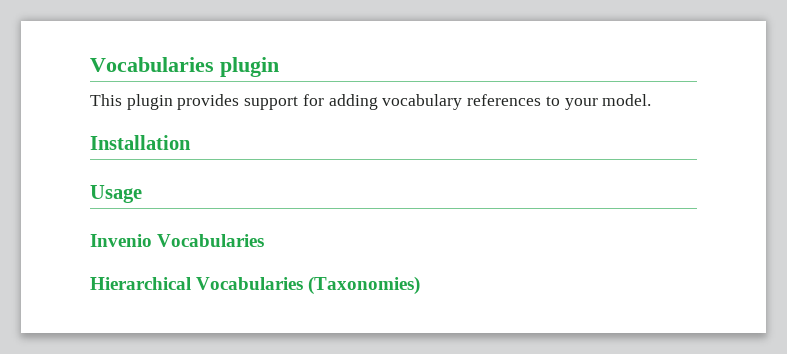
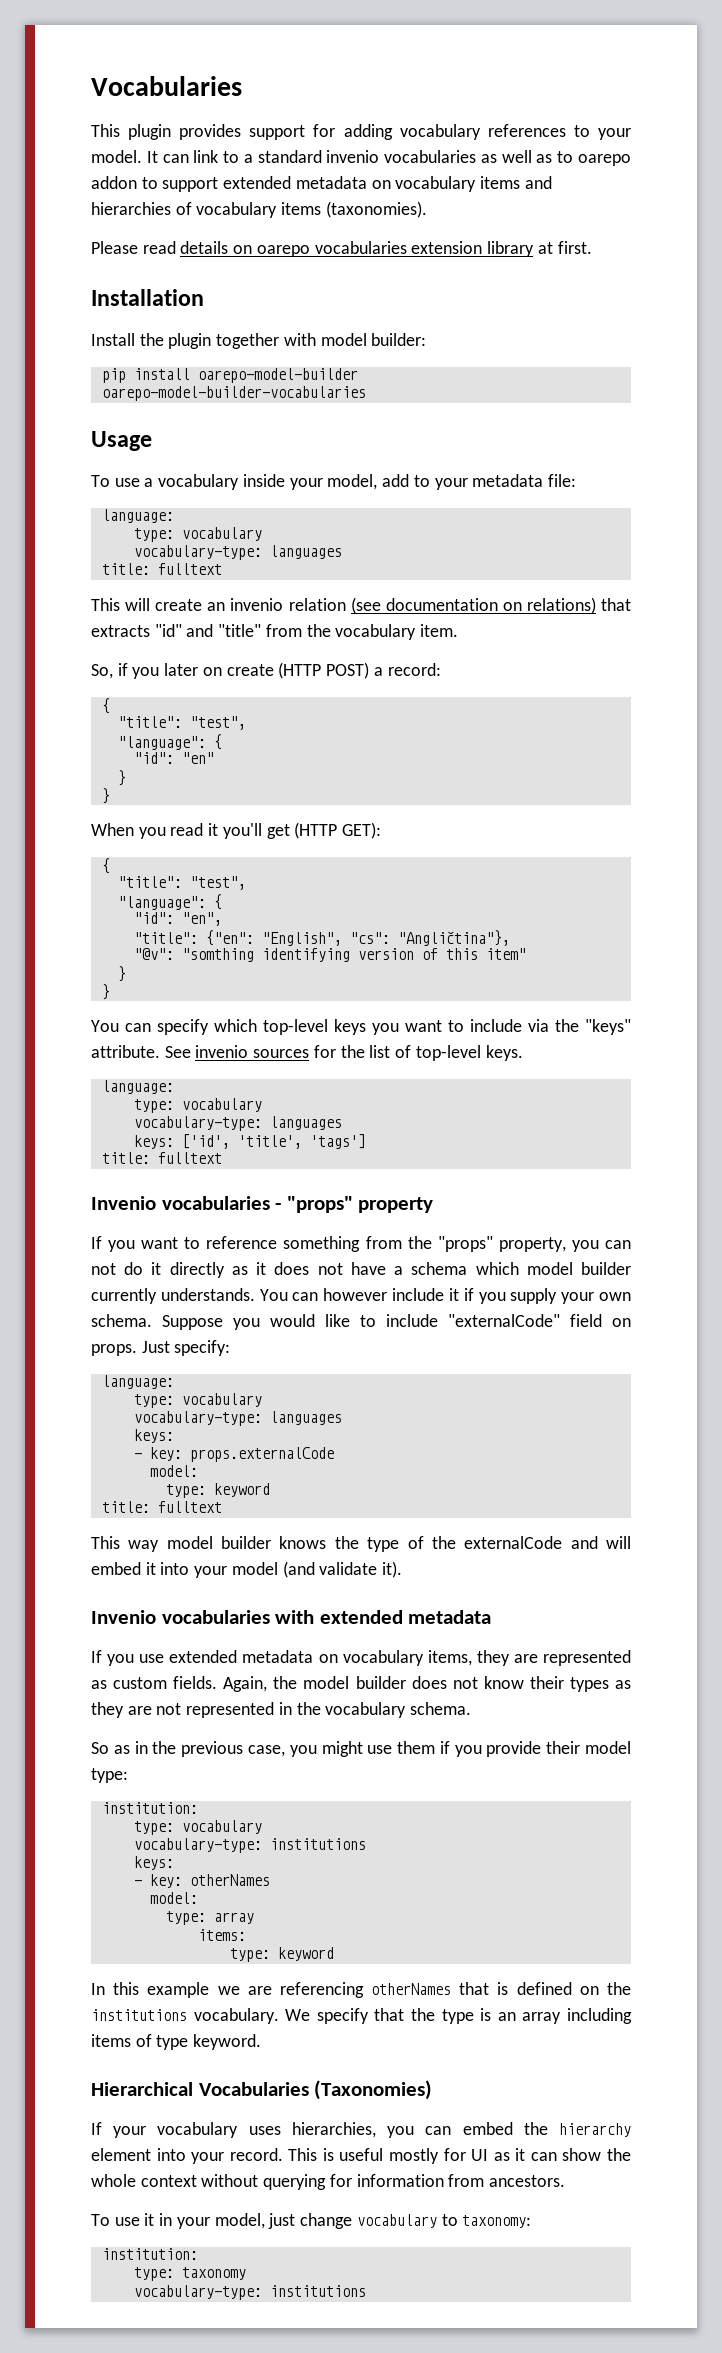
[90,57,279,77] Vocabularies plugin -> [91,76,242,96] Vocabularies
[90,135,191,150] [90,185,142,203] [90,234,265,247] [90,276,421,295] // Installation // Usage // Invenio Vocabularies // Hierarchical Vocabularies (Taxonomies) -> [146,150,631,166] [91,176,552,192] [91,201,427,218] [91,241,592,257] [91,289,204,306] [91,333,427,349] [101,368,358,383] [101,386,366,401] [91,431,152,451] [91,474,576,490] [101,509,174,523] [133,527,262,542] [133,545,342,560] [101,563,222,575] [91,597,632,614] [91,624,459,640] [91,662,441,679] [101,698,110,714] [117,716,246,730] [117,734,222,750] [133,752,214,764] [117,770,126,786] [101,788,110,804] [91,822,382,839] [101,858,110,874] [117,876,246,890] [117,894,222,910] [133,912,222,926] [133,930,510,946] [133,948,526,962] [117,966,126,982] [101,984,110,1000] [91,1019,631,1035] [91,1045,523,1061] [101,1080,174,1094] [133,1098,262,1113] [133,1116,342,1131] [133,1134,366,1149] [101,1152,222,1164] [91,1196,434,1213] [91,1236,631,1252] [91,1262,631,1278] [91,1288,631,1304] [91,1314,631,1330] [91,1340,231,1356] [101,1375,174,1389] [133,1393,262,1408] [133,1411,342,1426] [133,1429,174,1443] [133,1447,334,1462] [149,1465,198,1477] [165,1483,270,1498] [101,1501,222,1513] [91,1536,632,1552] [91,1561,403,1578] [91,1610,492,1624] [91,1650,632,1666] [91,1676,631,1692] [91,1702,472,1718] [91,1741,631,1757] [91,1768,128,1783] [101,1802,198,1814] [133,1820,262,1835] [133,1838,366,1853] [133,1856,174,1870] [133,1874,270,1888] [149,1892,198,1904] [165,1911,254,1925] [197,1929,246,1941] [229,1947,334,1962] [91,1982,631,1998] [91,2008,633,2024] [91,2034,262,2050] [91,2080,433,2100] [91,2122,631,2138] [91,2148,631,2164] [91,2174,566,2190] [91,2213,532,2229] [101,2248,198,2260] [133,2267,246,2281] [133,2285,366,2300] It can link to a standard invenio vocabularies as well as to oarepo addon to support extended metadata on vocabulary items and hierarchies of vocabulary items (taxonomies). // Please read details on oarepo vocabularies extension library at first. // Installation // Install the plugin together with model builder: // pip install oarepo-model-builder oarepo-model-builder-vocabularies // Usage // To use a vocabulary inside your model, add to your metadata file: // language: // type: vocabulary // vocabulary-type: languages // title: fulltext // This will create an invenio relation (see documentation on relations) that extracts "id" and "title" from the vocabulary item. // So, if you later on create (HTTP POST) a record: // { // "title": "test", // "language": { // "id": "en" // } // } // When you read it you'll get (HTTP GET): // { // "title": "test", // "language": { // "id": "en", // "title": {"en": "English", "cs": "Angličtina"}, // "@v": "somthing identifying version of this item" // } // } // You can specify which top-level keys you want to include via the "keys" attribute. See invenio sources for the list of top-level keys. // language: // type: vocabulary // vocabulary-type: languages // keys: ['id', 'title', 'tags'] // title: fulltext // Invenio vocabularies - "props" property // If you want to reference something from the "props" property, you can not do it directly as it does not have a schema which model builder currently understands. You can however include it if you supply your own schema. Suppose you would like to include "externalCode" field on props. Just specify: // language: // type: vocabulary // vocabulary-type: languages // keys: // - key: props.externalCode // model: // type: keyword // title: fulltext // This way model builder knows the type of the externalCode and will embed it into your model (and validate it). // Invenio vocabularies with extended metadata // If you use extended metadata on vocabulary items, they are represented as custom fields. Again, the model builder does not know their types as they are not represented in the vocabulary schema. // So as in the previous case, you might use them if you provide their model type: // institution: // type: vocabulary // vocabulary-type: institutions // keys: // - key: otherNames // model: // type: array // items: // type: keyword // In this example we are referencing otherNames that is defined on the institutions vocabulary. We specify that the type is an array including items of type keyword. // Hierarchical Vocabularies (Taxonomies) // If your vocabulary uses hierarchies, you can embed the hierarchy element into your record. This is useful mostly for UI as it can show the whole context without querying for information from ancestors. // To use it in your model, just change vocabulary to taxonomy: // institution: // type: taxonomy // vocabulary-type: institutions

